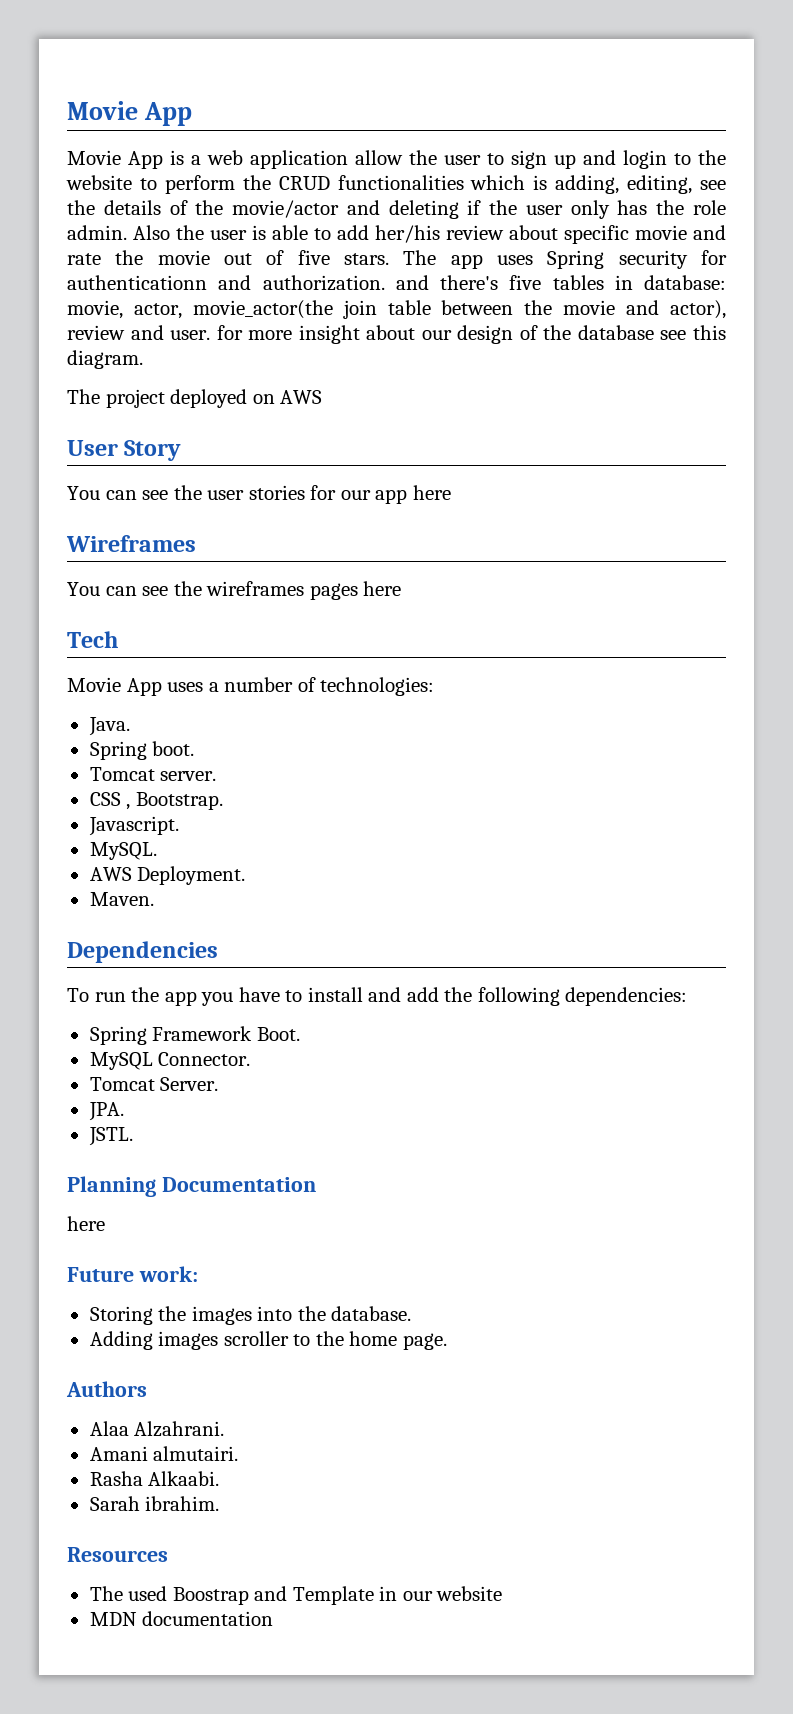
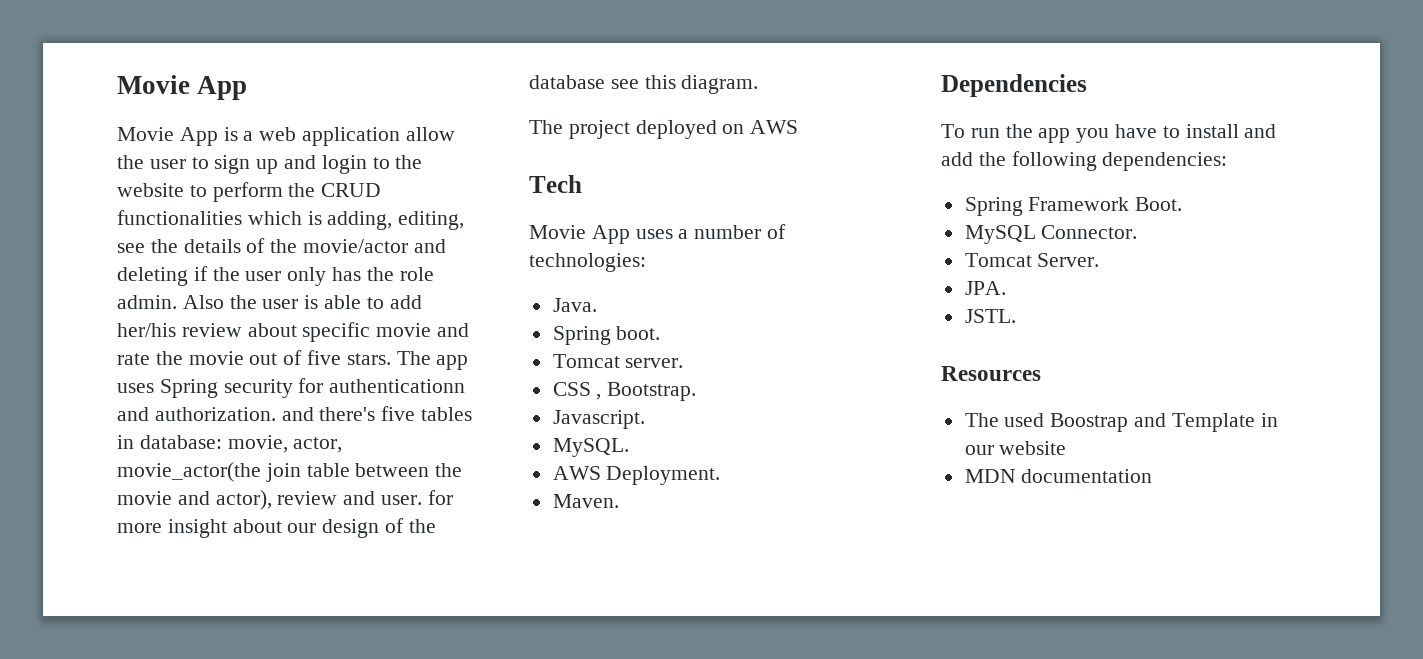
[67,440,182,461] [67,485,451,504] [66,535,196,552] [67,581,402,600] // User Story // You can see the user stories for our app here // Wireframes // You can see the wireframes pages here -> (799, 127) none
[67,1176,316,1197] [67,1216,105,1231] [67,1266,198,1282] [89,1306,412,1325] [89,1331,447,1350] [66,1381,147,1397] [89,1421,225,1437] [89,1446,239,1461] [89,1471,220,1486] [89,1496,220,1511] // Planning Documentation // here // Future work: // Storing the images into the database. // Adding images scroller to the home page. // Authors // Alaa Alzahrani. // Amani almutairi. // Rasha Alkaabi. // Sarah ibrahim. -> (1016, 316) none

